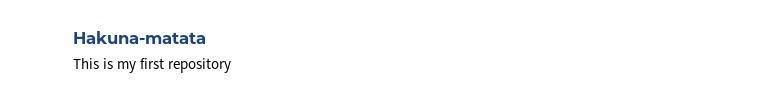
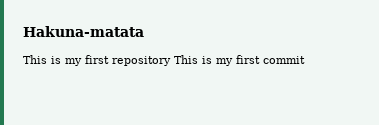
(232, 65) none -> [174,55,305,66] This is my first commit

